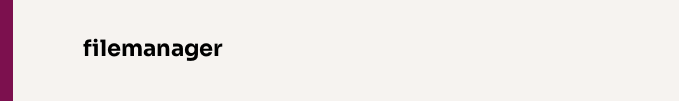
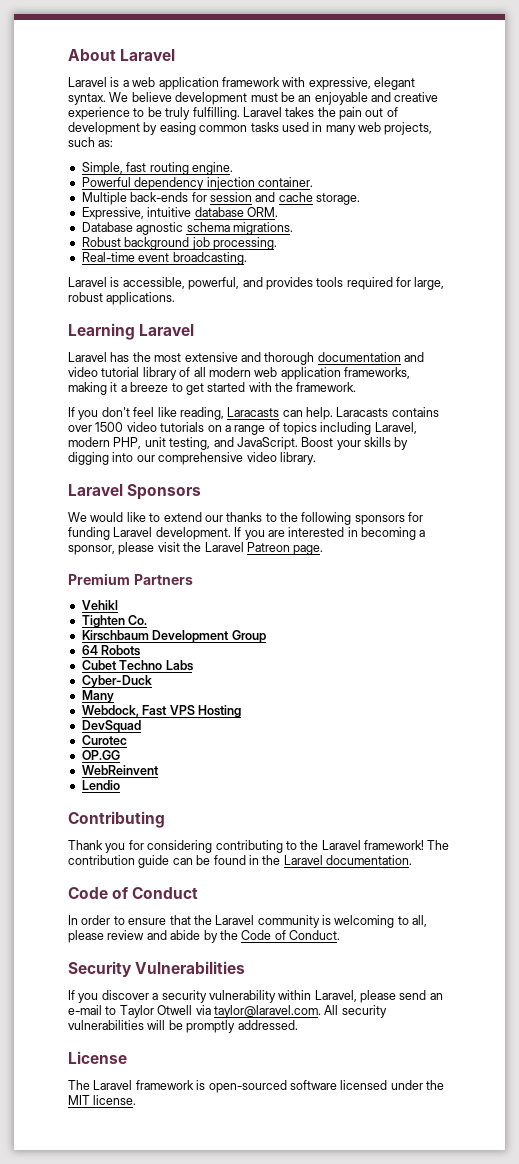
[83,38,223,61] filemanager -> [68,49,176,61] [68,77,415,90] [68,92,439,105] [68,107,398,120] [68,122,433,135] [68,137,114,147] [81,162,233,175] [81,177,313,190] [81,192,360,205] [81,207,278,220] [81,222,293,235] [81,237,277,250] [81,252,247,265] [68,277,445,290] [68,292,176,305] [68,323,195,340] [68,352,424,365] [68,367,410,380] [68,382,357,395] [68,407,439,420] [68,422,417,435] [68,437,409,450] [68,452,316,465] [68,484,202,500] [68,512,424,525] [68,527,426,540] [68,542,324,555] [68,573,193,585] [81,600,118,610] [81,615,148,628] [81,630,266,643] [81,645,141,656] [81,660,193,671] [81,675,152,688] [81,690,114,703] [81,705,241,718] [81,720,141,733] [81,735,127,745] [81,750,120,760] [81,765,159,775] [81,780,120,790] [68,811,165,828] [68,840,450,853] [68,855,412,868] [68,887,199,899] [68,915,428,928] [68,930,340,943] [68,961,246,977] [68,990,443,1003] [68,1005,387,1018] [68,1020,298,1033] [68,1051,127,1064] [68,1080,444,1093] [68,1095,137,1105] About Laravel // Laravel is a web application framework with expressive, elegant syntax. We believe development must be an enjoyable and creative experience to be truly fulfilling. Laravel takes the pain out of development by easing common tasks used in many web projects, such as: // Simple, fast routing engine. // Powerful dependency injection container. // Multiple back-ends for session and cache storage. // Expressive, intuitive database ORM. // Database agnostic schema migrations. // Robust background job processing. // Real-time event broadcasting. // Laravel is accessible, powerful, and provides tools required for large, robust applications. // Learning Laravel // Laravel has the most extensive and thorough documentation and video tutorial library of all modern web application frameworks, making it a breeze to get started with the framework. // If you don't feel like reading, Laracasts can help. Laracasts contains over 1500 video tutorials on a range of topics including Laravel, modern PHP, unit testing, and JavaScript. Boost your skills by digging into our comprehensive video library. // Laravel Sponsors // We would like to extend our thanks to the following sponsors for funding Laravel development. If you are interested in becoming a sponsor, please visit the Laravel Patreon page. // Premium Partners // Vehikl // Tighten Co. // Kirschbaum Development Group // 64 Robots // Cubet Techno Labs // Cyber-Duck // Many // Webdock, Fast VPS Hosting // DevSquad // Curotec // OP.GG // WebReinvent // Lendio // Contributing // Thank you for considering contributing to the Laravel framework! The contribution guide can be found in the Laravel documentation. // Code of Conduct // In order to ensure that the Laravel community is welcoming to all, please review and abide by the Code of Conduct. // Security Vulnerabilities // If you discover a security vulnerability within Laravel, please send an e-mail to Taylor Otwell via taylor@laravel.com. All security vulnerabilities will be promptly addressed. // License // The Laravel framework is open-sourced software licensed under the MIT license.

